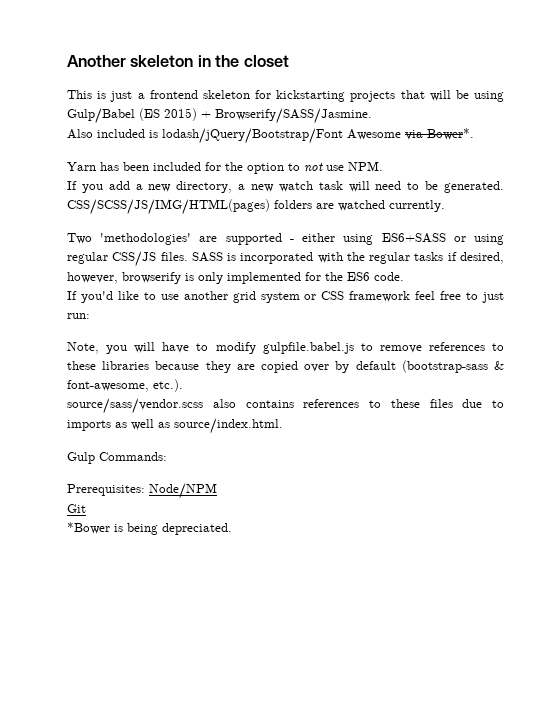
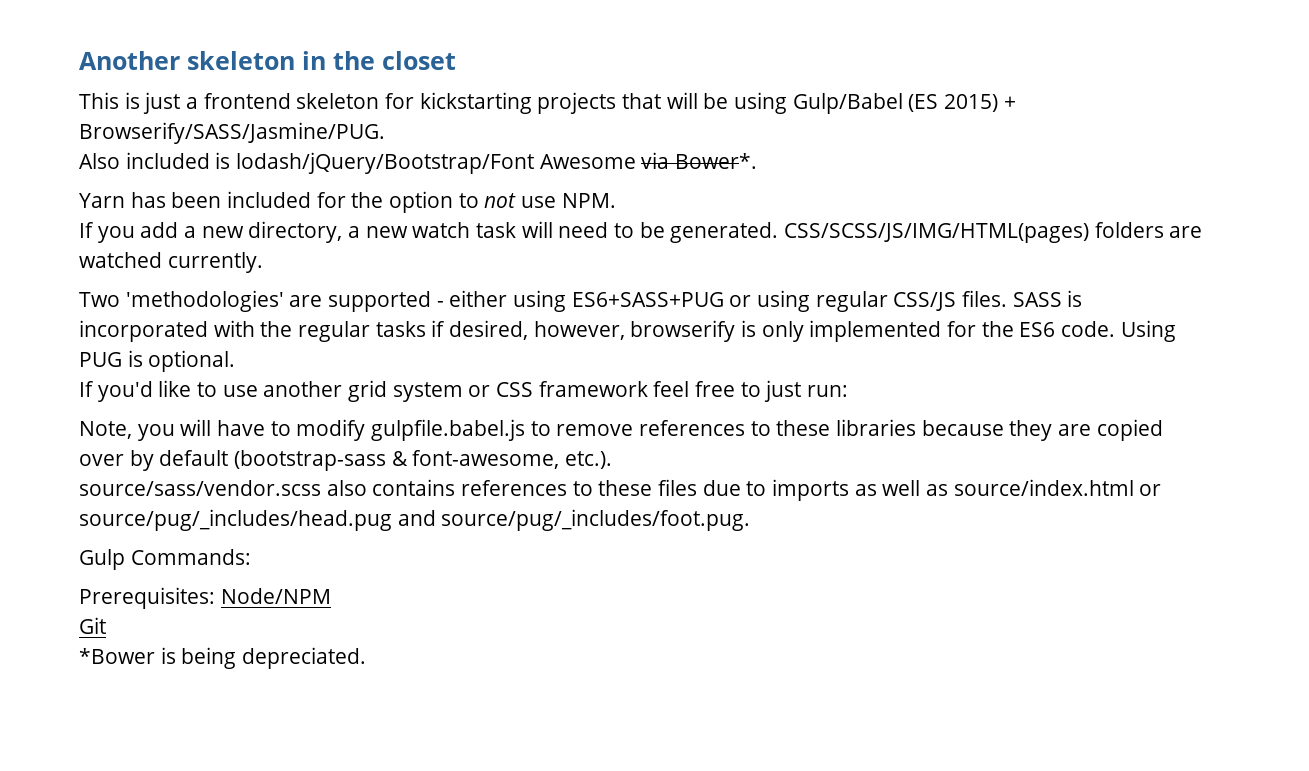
[215,108,372,124] Browserify/SASS/Jasmine. -> [79,122,385,144] Browserify/SASS/Jasmine/PUG.
[381,233,446,243] ES6+SASS -> [571,292,724,307] ES6+SASS+PUG
(404, 276) none -> [1120,320,1176,342] [79,350,236,372] Using PUG is optional.
[174,418,283,434] source/index.html. -> [953,479,1162,496] [79,509,751,531] source/index.html or source/pug/_includes/head.pug and source/pug/_includes/foot.pug.

